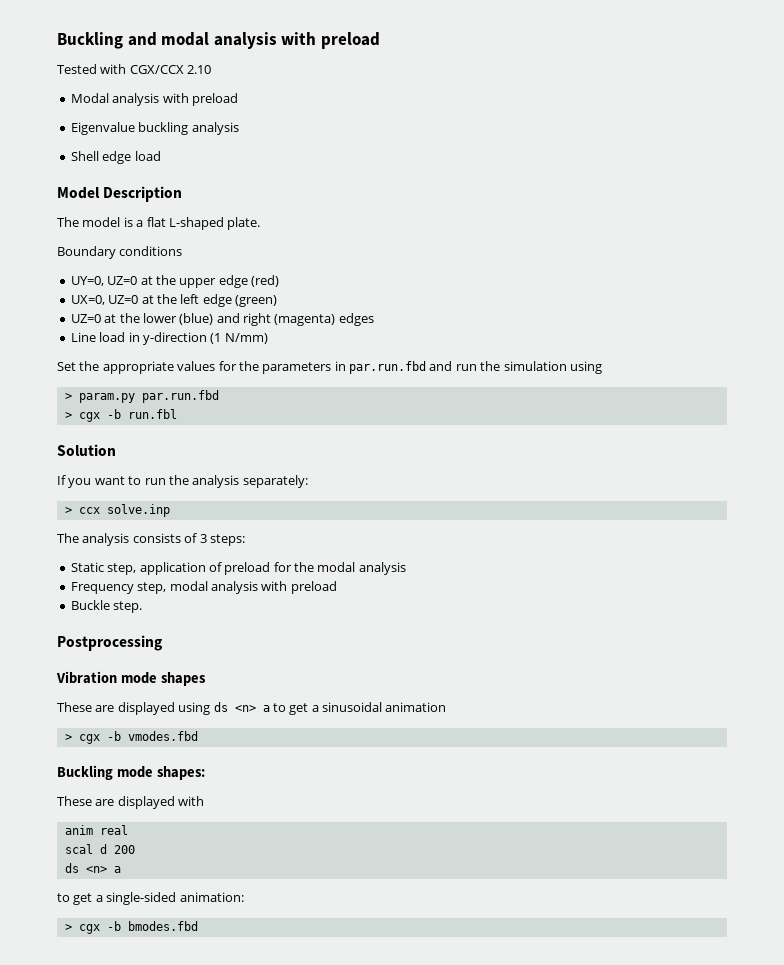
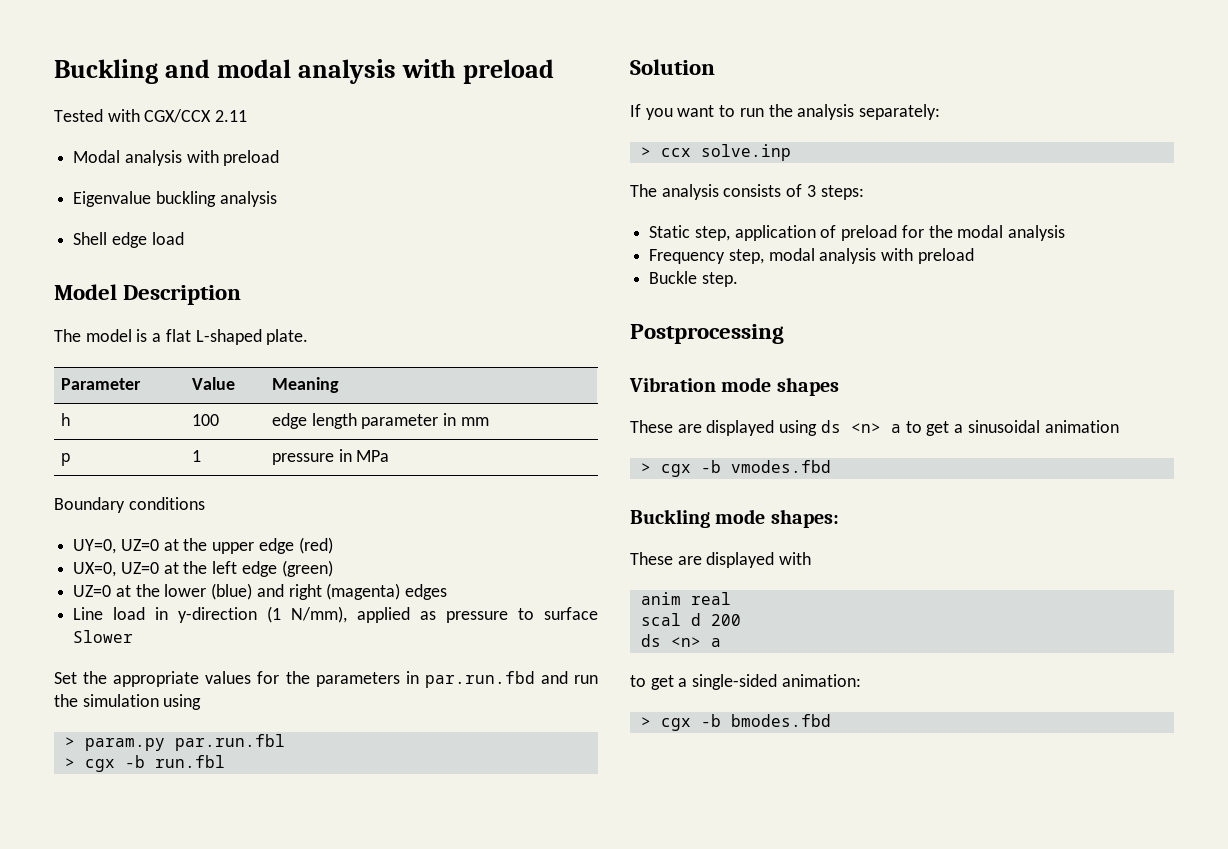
[187,65,212,74] 2.10 -> [215,110,248,122] 2.11
(261, 223) none -> [61,378,142,390] [192,377,236,390] [272,377,340,393] [61,413,72,426] [192,414,220,426] [272,413,489,429] [61,453,72,466] [192,450,202,462] [272,449,390,465] // Parameter | Value | Meaning // h | 100 | edge length parameter in mm // p | 1 | pressure in MPa
[224,333,268,344] N/mm) -> [291,606,599,623] [73,630,134,643] N/mm), applied as pressure to surface Slower
[141,390,219,403] par.run.fbd -> [174,734,285,751] par.run.fbl

